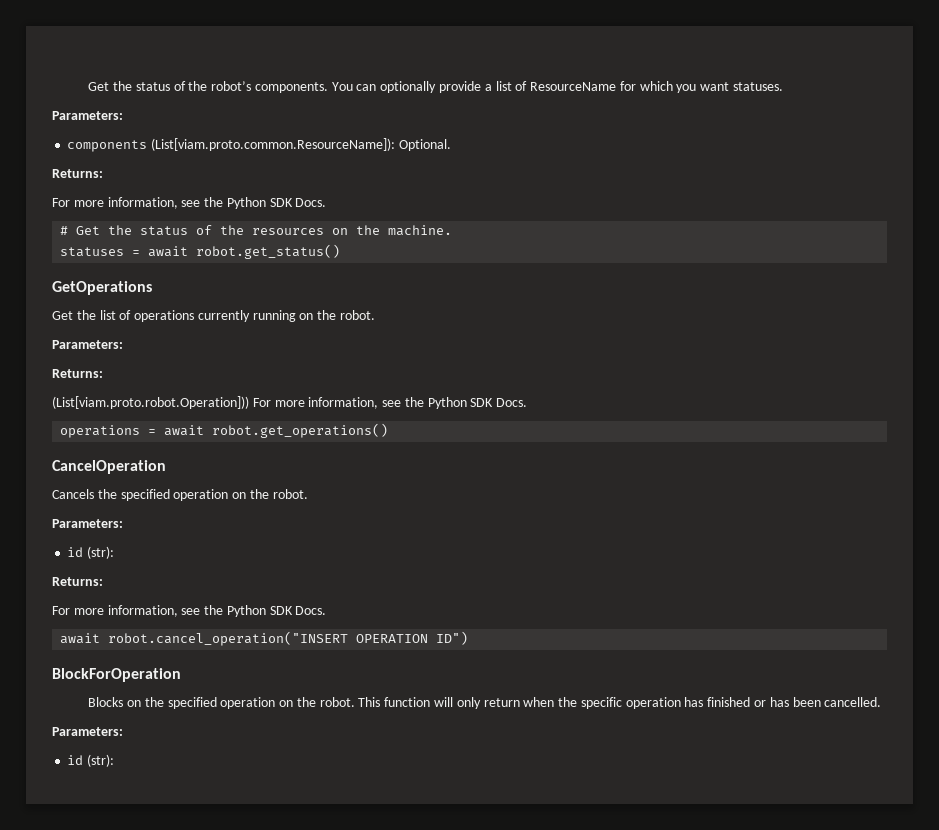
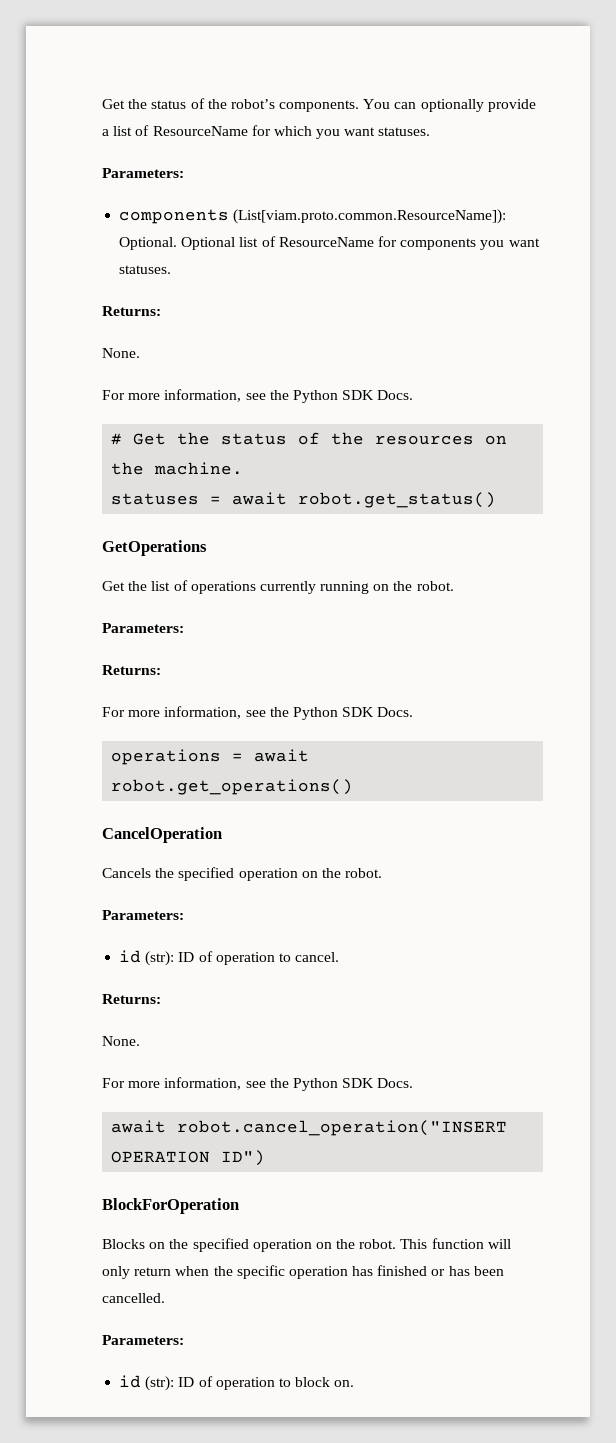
[52,169,103,178] // Returns: -> [181,236,540,250] [119,265,172,274] [102,306,161,316] [102,348,140,358] Optional list of ResourceName for components you want statuses. // Returns: // None.
[52,396,249,409] (List[viam.proto.robot.Operation])) -> (161, 670) none
[52,577,103,586] // Returns: -> [178,951,340,965] [102,994,161,1004] [102,1036,140,1046] ID of operation to cancel. // Returns: // None.
(115, 760) none -> [178,1376,355,1390] ID of operation to block on.

